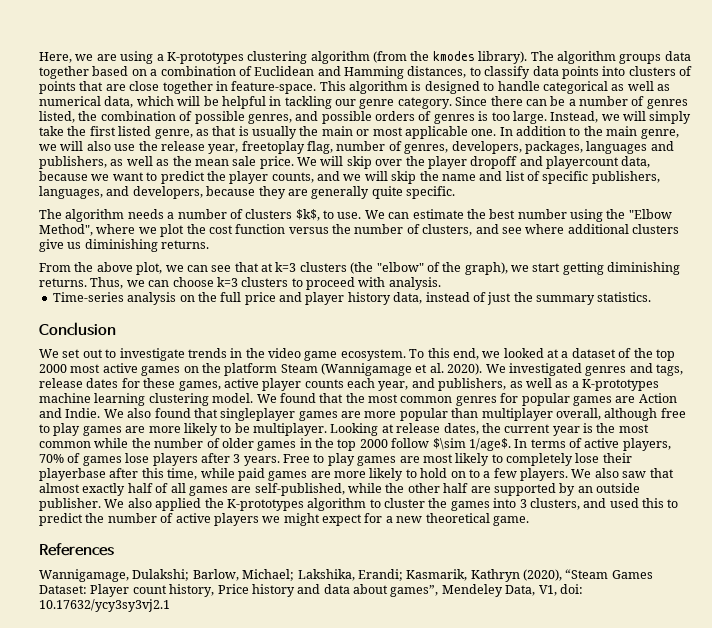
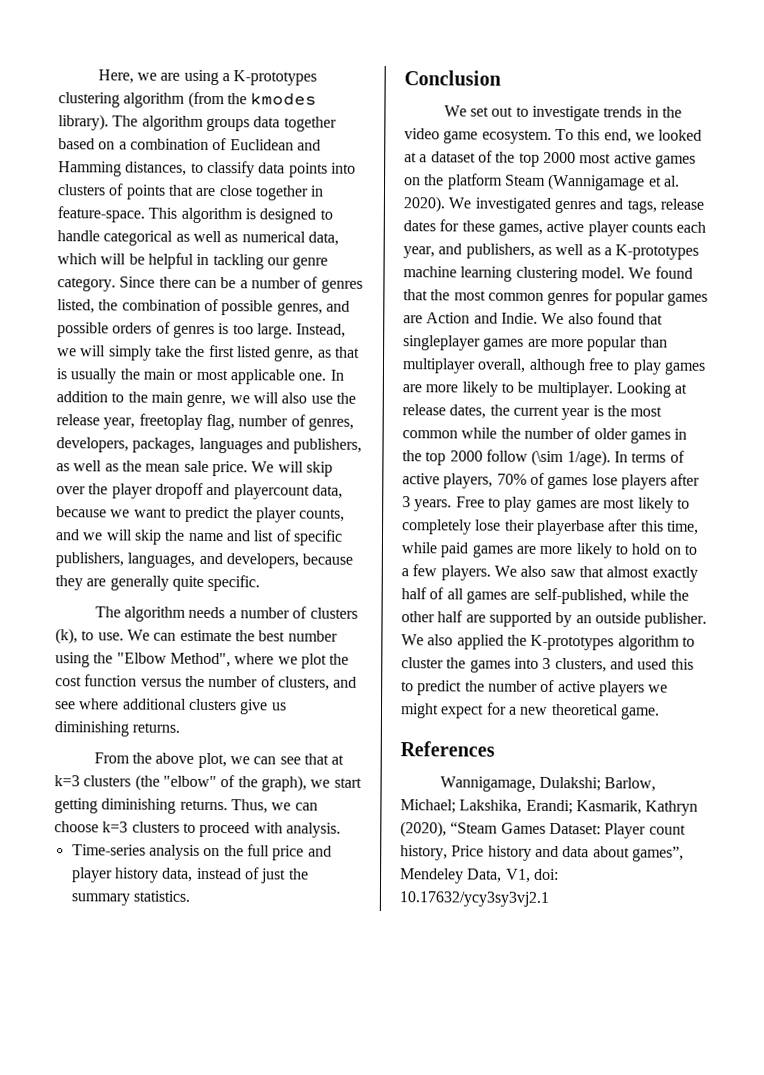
[295,209,320,221] $k$, -> [55,628,78,645] (k),
[432,438,511,451] $\sim 1/age$. -> [531,449,611,467] (\sim 1/age).

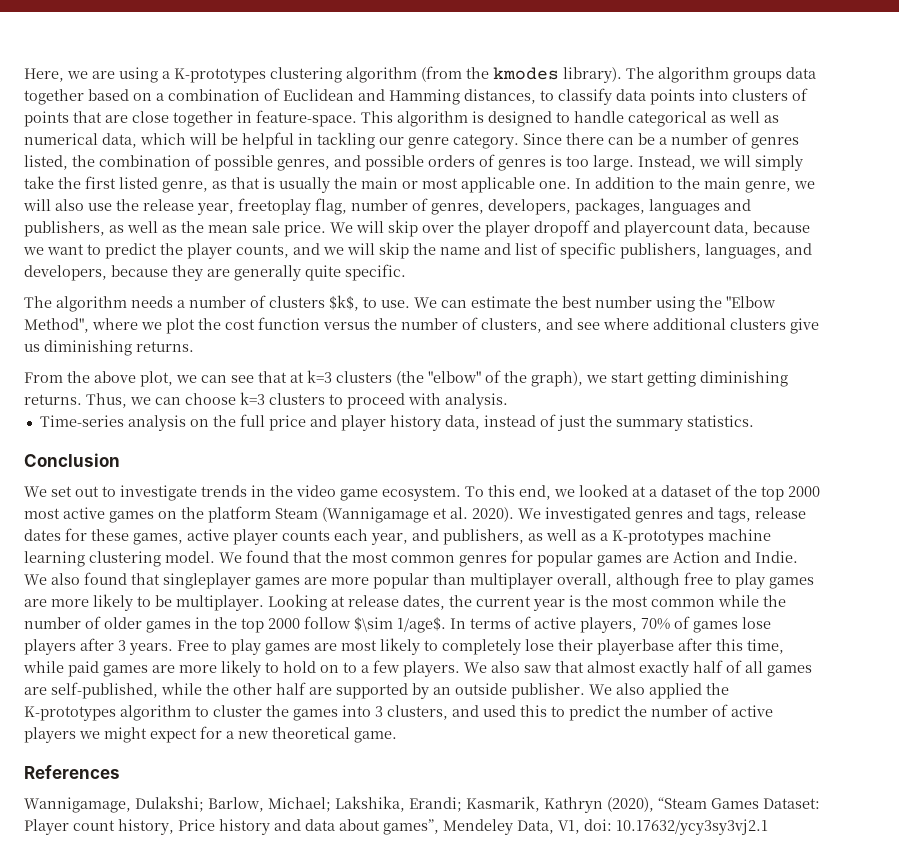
[55,628,78,645] (k), -> [329,295,359,311] $k$,
[531,449,611,467] (\sim 1/age). -> [354,617,446,633] $\sim 1/age$.

